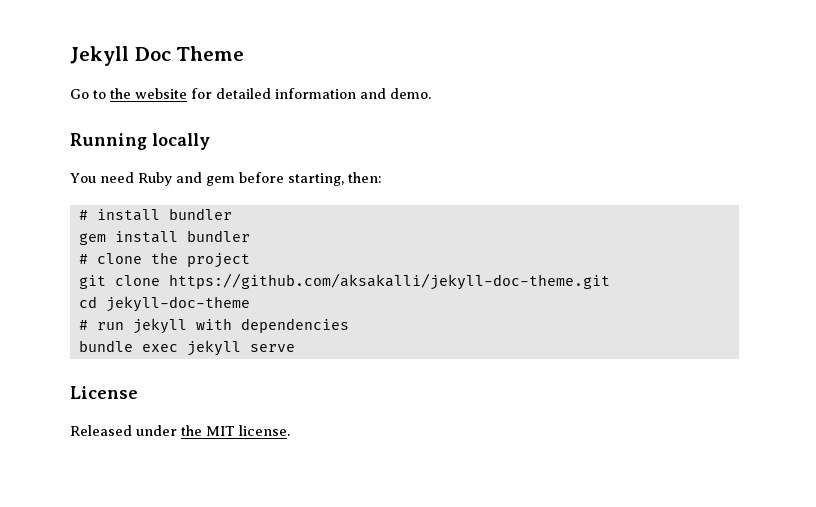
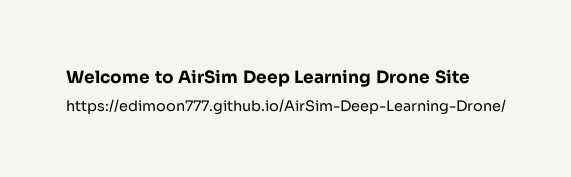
[70,46,245,66] [70,88,431,99] [70,133,210,150] [70,172,382,186] [78,208,232,221] [78,230,250,245] [78,252,250,268] [78,273,610,290] [78,296,250,312] [78,318,349,334] [78,340,295,356] [70,386,138,399] [70,425,290,436] Jekyll Doc Theme // Go to the website for detailed information and demo. // Running locally // You need Ruby and gem before starting, then: // # install bundler // gem install bundler // # clone the project // git clone https://github.com/aksakalli/jekyll-doc-theme.git // cd jekyll-doc-theme // # run jekyll with dependencies // bundle exec jekyll serve // License // Released under the MIT license. -> [66,69,470,87] [66,99,506,115] Welcome to AirSim Deep Learning Drone Site // https://edimoon777.github.io/AirSim-Deep-Learning-Drone/

